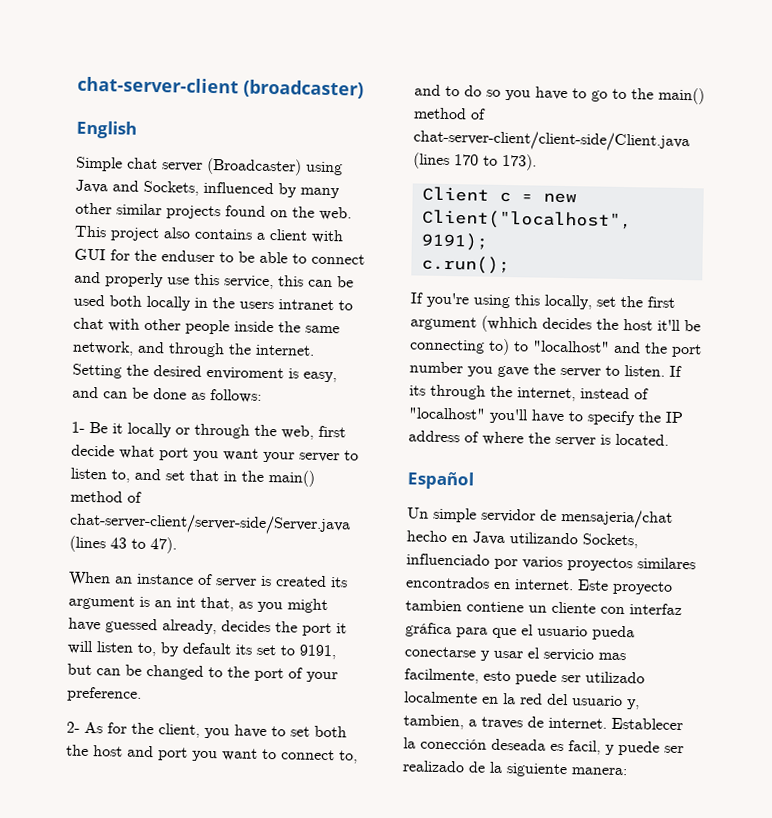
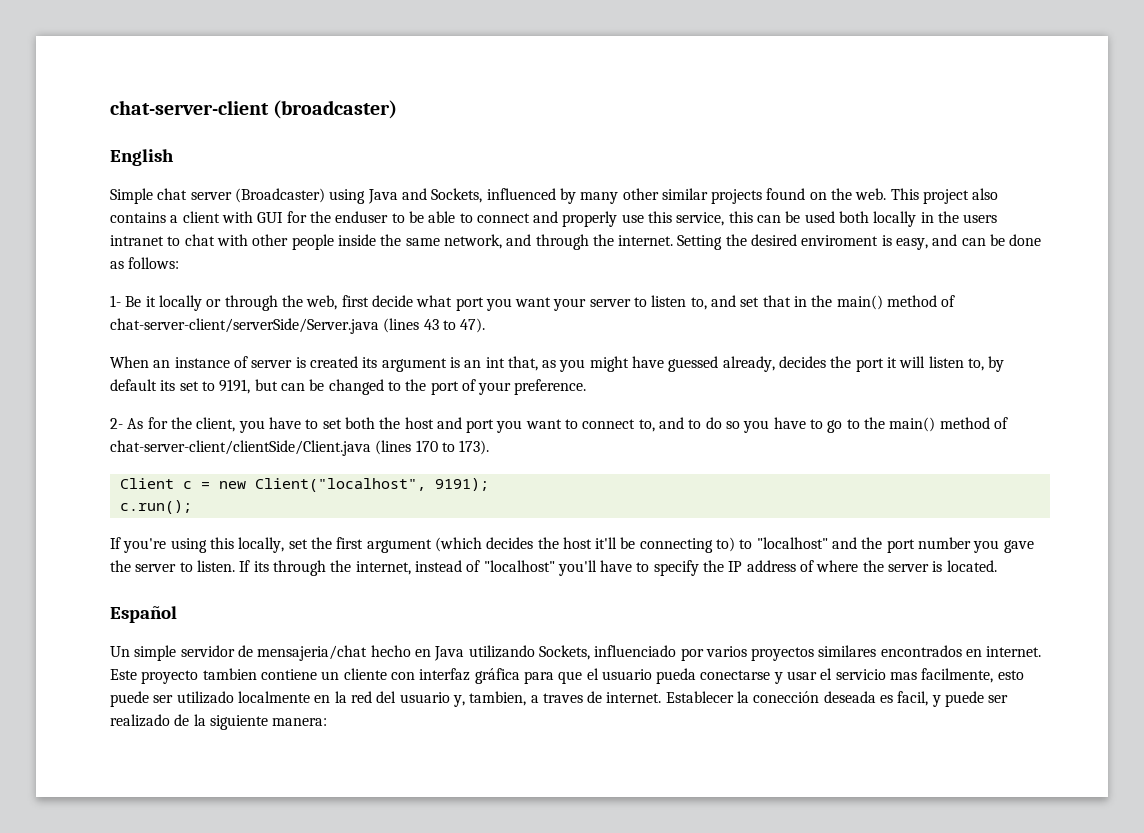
[69,512,351,536] chat-server-client/server-side/Server.java -> [110,318,379,334] chat-server-client/serverSide/Server.java
[413,129,690,153] chat-server-client/client-side/Client.java -> [110,440,371,456] chat-server-client/clientSide/Client.java
[481,315,538,333] (whhich -> [434,537,482,552] (which

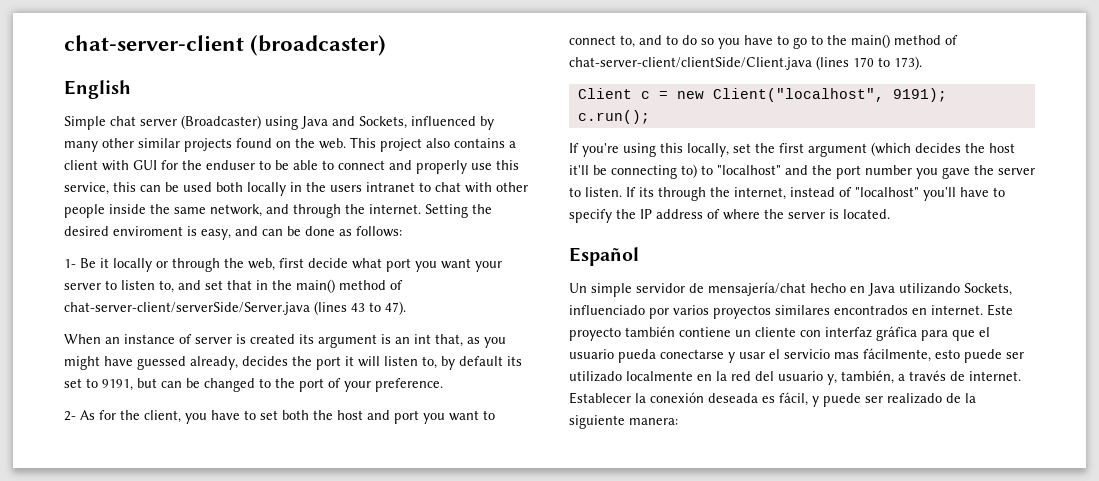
[257,645,368,661] mensajeria/chat -> [708,282,806,296] mensajería/chat
[202,668,257,680] tambien -> [625,326,675,337] también
[921,668,994,683] facilmente, -> [863,348,931,362] fácilmente,
[469,691,583,706] tambien, a traves -> [841,370,946,384] también, a través
[753,691,820,703] conección -> [650,392,704,403] conexión
[897,691,929,706] facil, -> [779,392,808,406] fácil,

